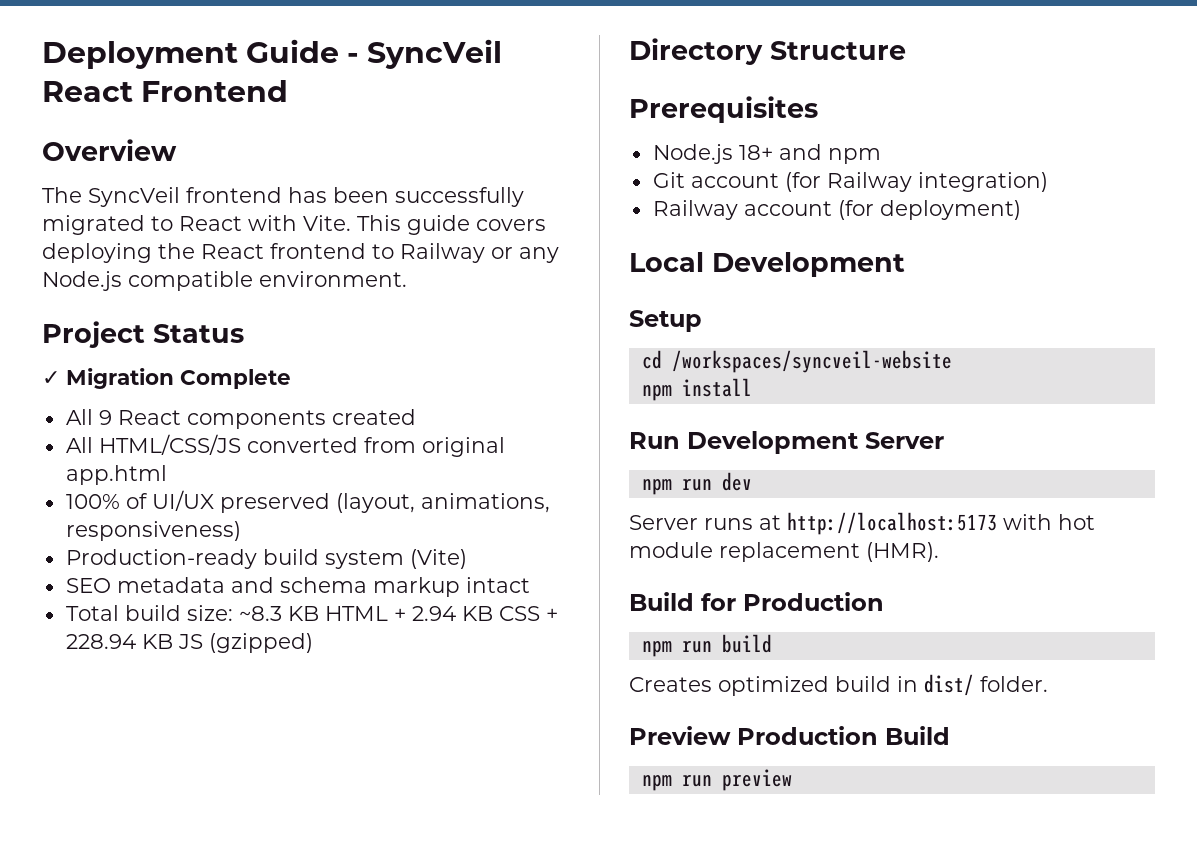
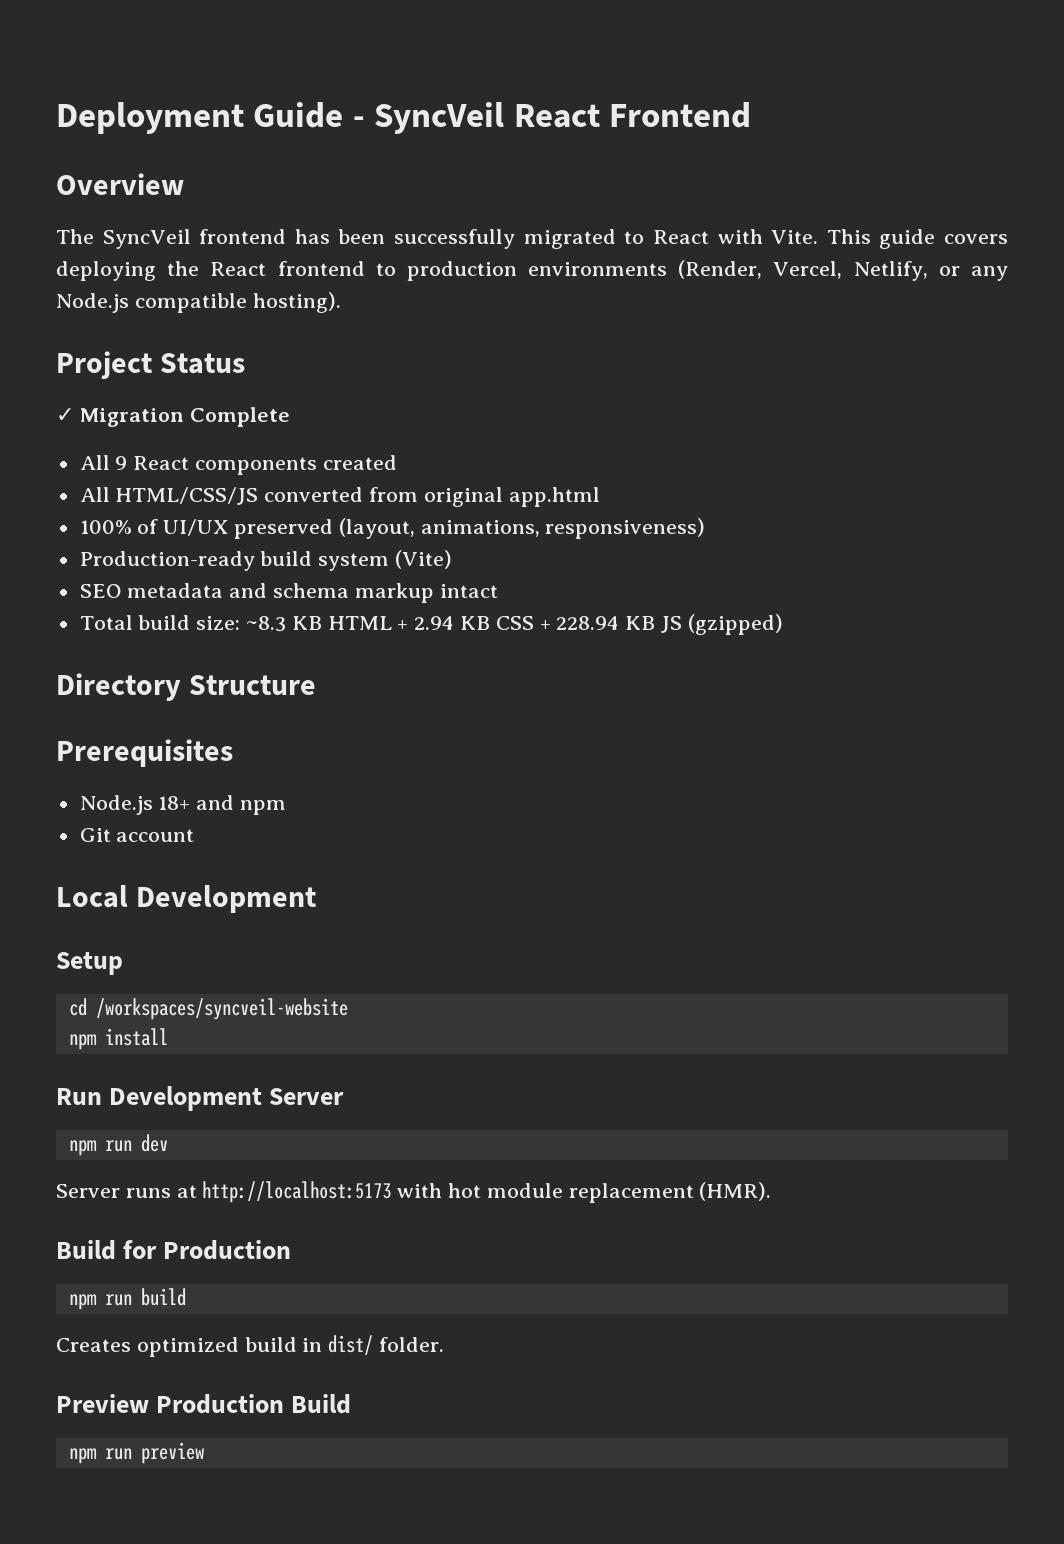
[400,243,485,263] Railway -> [406,260,928,281] production environments (Render, Vercel, Netlify,
[259,271,407,287] environment. -> [252,292,341,313] hosting).
[784,172,1048,192] [652,200,1021,220] (for Railway integration) // Railway account (for deployment) -> (195, 835) none

